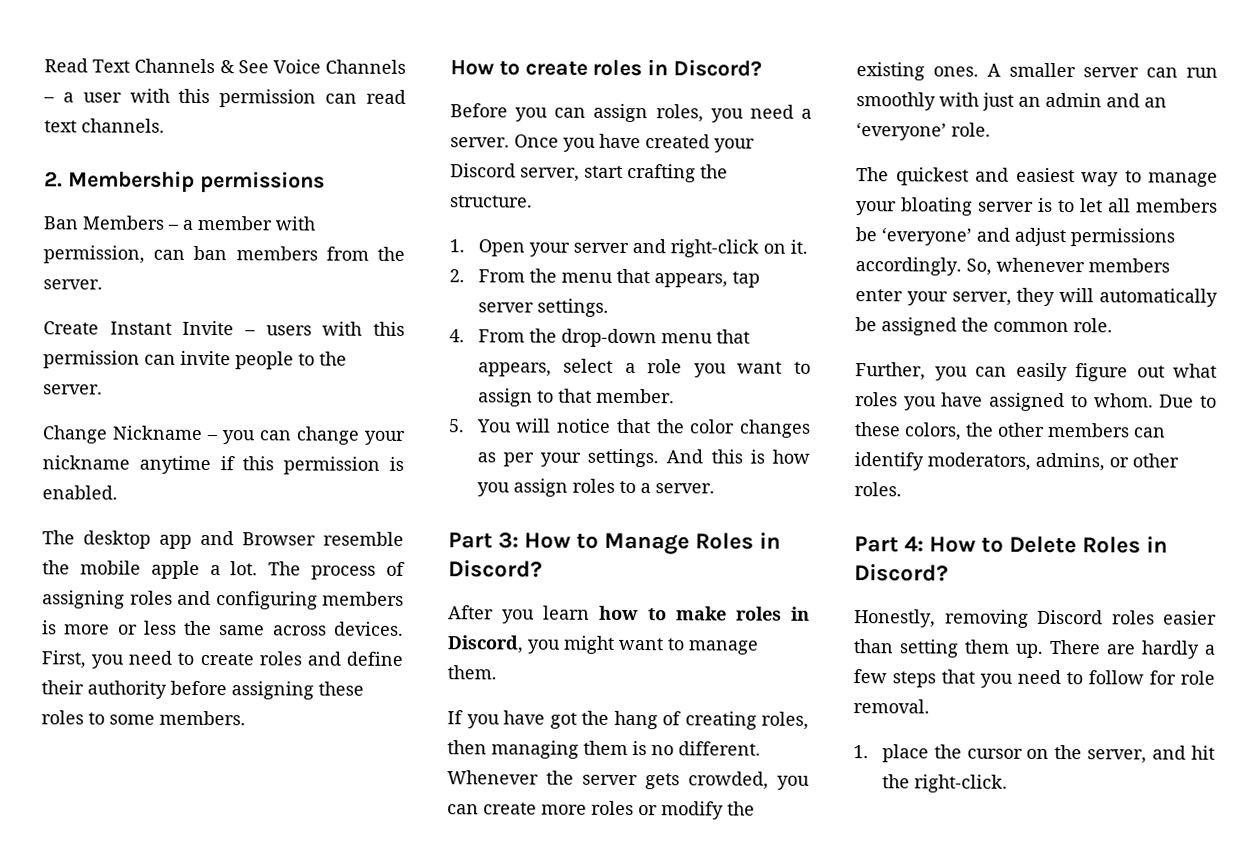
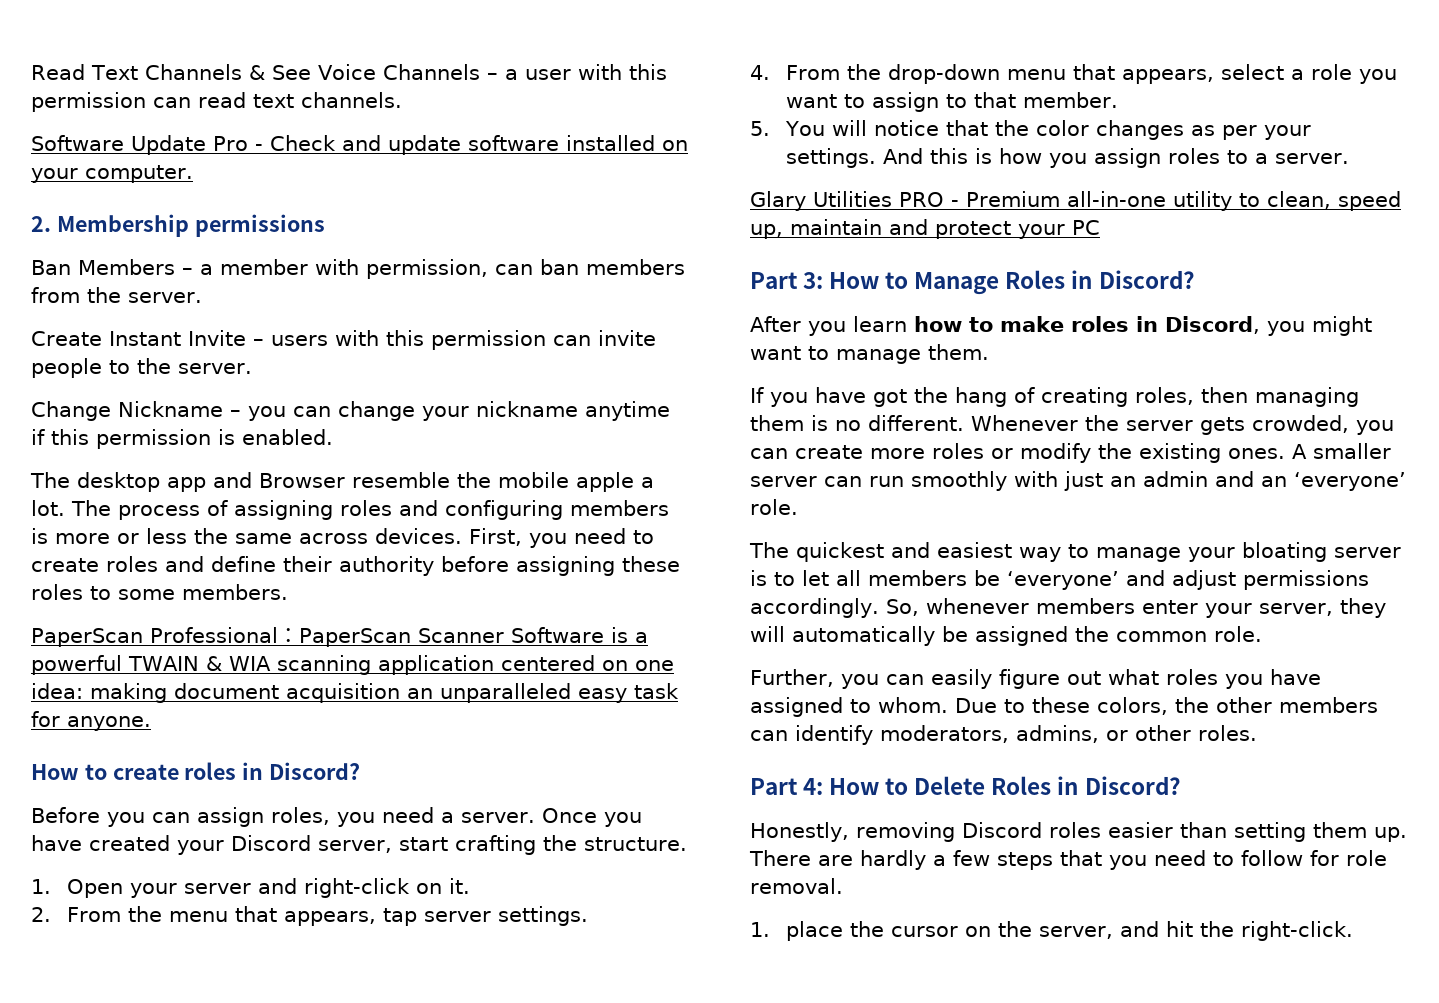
(165, 125) none -> [31,135,688,155] [31,165,193,183] // Software Update Pro - Check and update software installed on your computer.
(246, 718) none -> [31,627,648,647] [31,655,674,675] [31,683,679,703] [31,711,151,731] // PaperScan Professional：PaperScan Scanner Software is a powerful TWAIN & WIA scanning application centered on one idea: making document acquisition an unparalleled easy task for anyone.
(715, 488) none -> [750,191,1401,211] [750,219,1100,239] // Glary Utilities PRO - Premium all-in-one utility to clean, speed up, maintain and protect your PC

